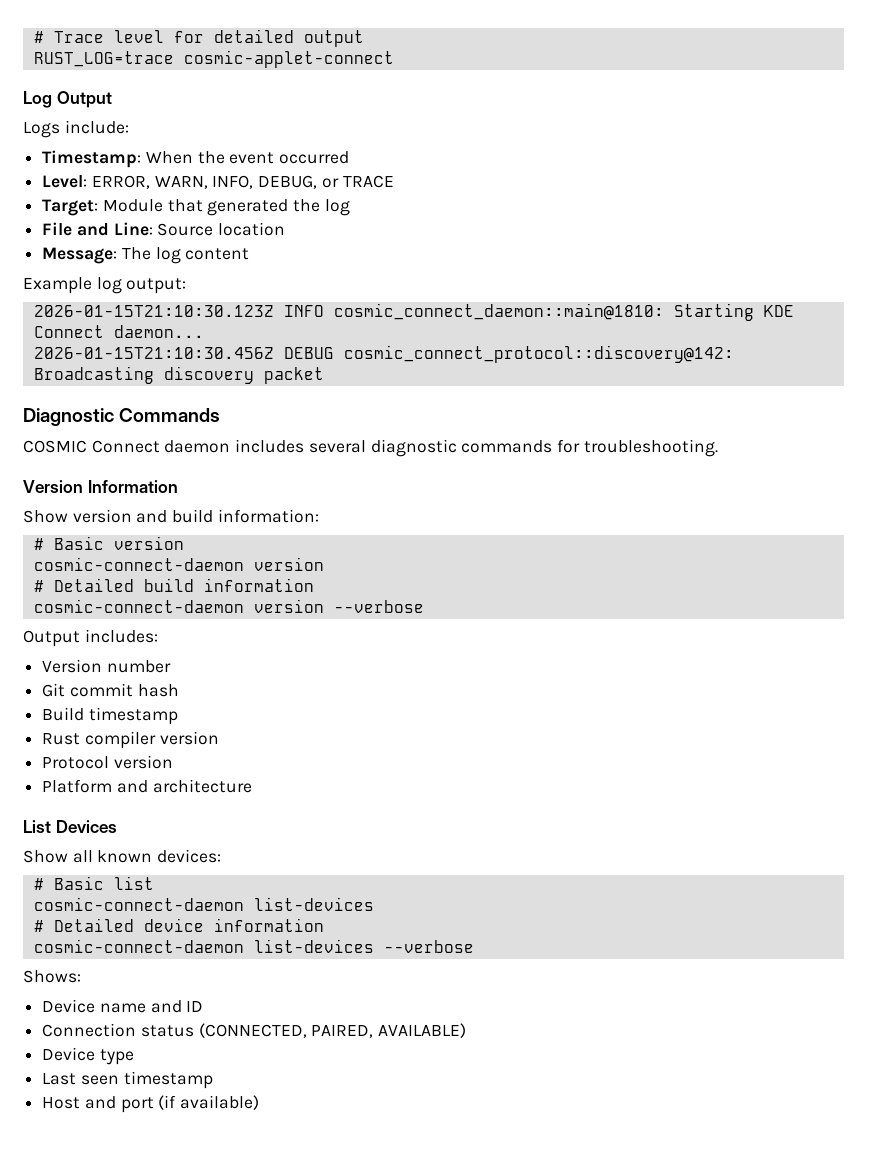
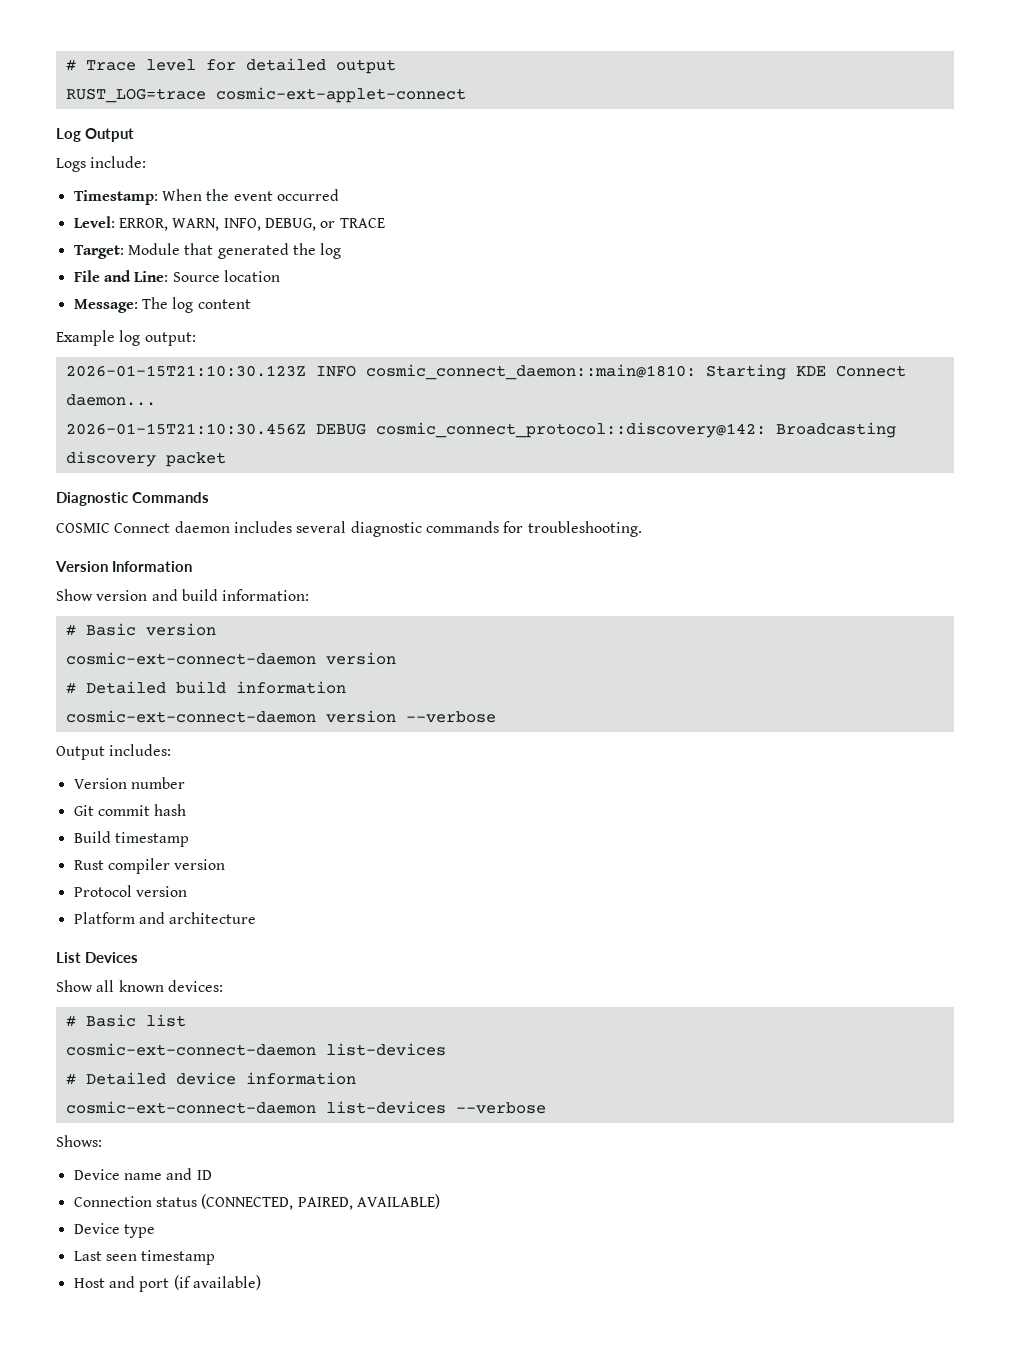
[183,50,394,68] cosmic-applet-connect -> [215,87,466,103] cosmic-ext-applet-connect
[33,557,244,571] cosmic-connect-daemon -> [65,652,316,665] cosmic-ext-connect-daemon
[33,599,244,613] cosmic-connect-daemon -> [65,710,316,723] cosmic-ext-connect-daemon
[33,897,244,911] cosmic-connect-daemon -> [65,1043,316,1056] cosmic-ext-connect-daemon
[33,939,244,953] cosmic-connect-daemon -> [65,1101,316,1114] cosmic-ext-connect-daemon

